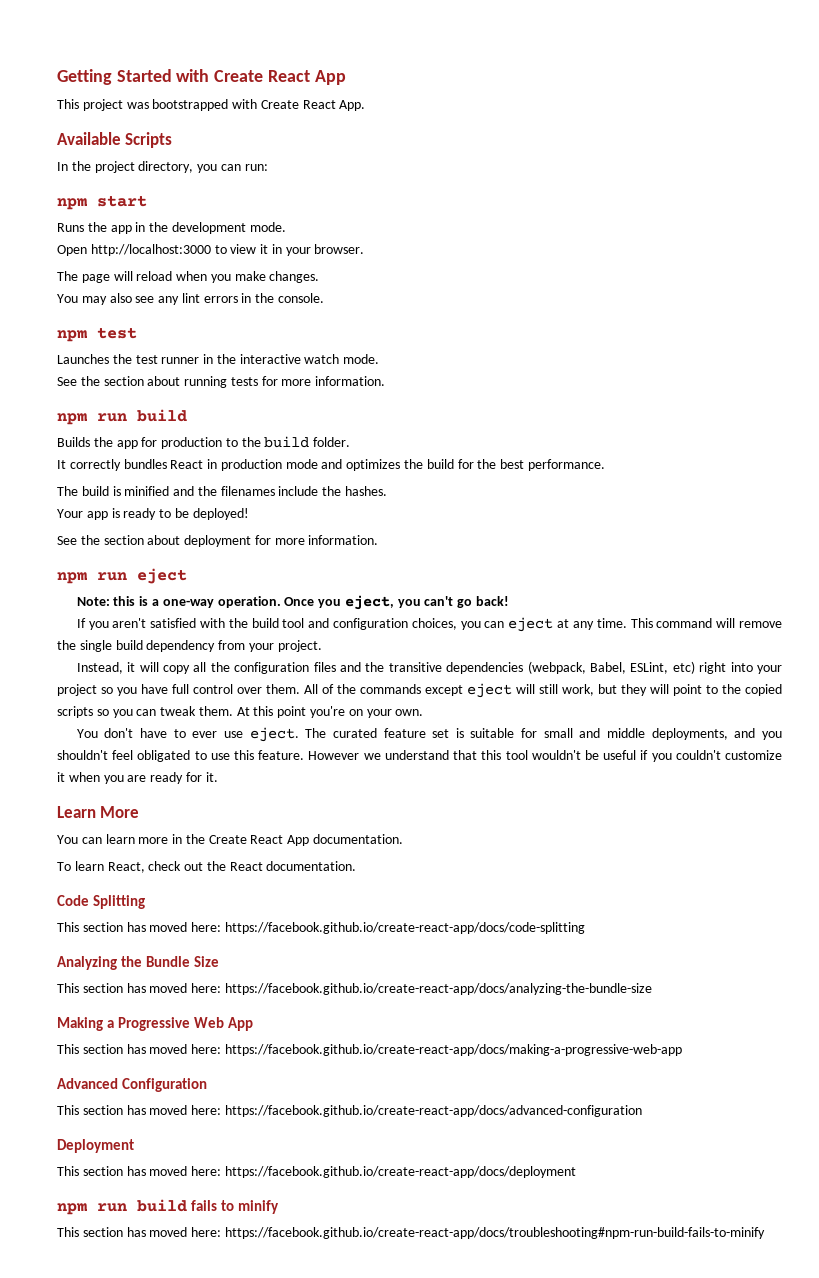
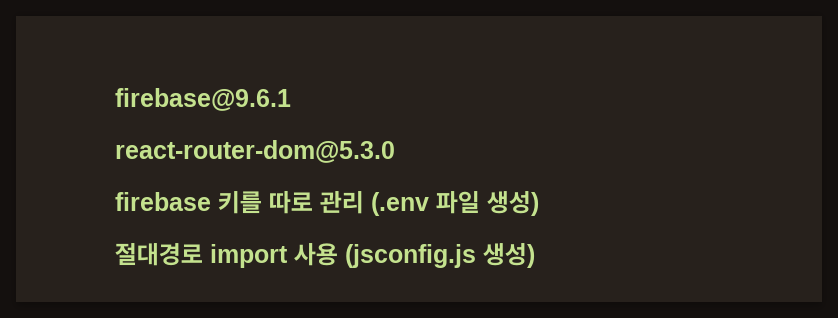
[57,69,346,85] [57,99,366,111] [57,132,173,148] [57,161,268,173] [57,195,147,210] [57,222,286,234] [57,244,365,256] [57,271,320,283] [57,293,325,305] [57,327,137,342] [57,354,380,364] [57,376,386,388] [57,409,187,425] [57,436,351,449] [57,459,605,471] [57,486,388,496] [57,508,249,520] [57,535,379,547] [57,568,187,584] [76,595,510,610] [76,617,783,632] [57,640,322,652] [76,661,783,674] [57,683,782,698] [57,706,424,718] [76,727,783,742] [57,750,783,762] [57,772,218,784] [57,806,140,818] [57,834,404,846] [57,861,357,873] [57,895,146,909] [57,922,585,934] [57,956,220,970] [57,983,652,995] [57,1017,254,1031] [57,1044,682,1056] [57,1078,208,1092] [57,1105,642,1117] [57,1139,134,1153] [57,1166,576,1178] [57,1199,280,1215] [57,1227,765,1239] Getting Started with Create React App // This project was bootstrapped with Create React App. // Available Scripts // In the project directory, you can run: // npm start // Runs the app in the development mode. // Open http://localhost:3000 to view it in your browser. // The page will reload when you make changes. // You may also see any lint errors in the console. // npm test // Launches the test runner in the interactive watch mode. // See the section about running tests for more information. // npm run build // Builds the app for production to the build folder. // It correctly bundles React in production mode and optimizes the build for the best performance. // The build is minified and the filenames include the hashes. // Your app is ready to be deployed! // See the section about deployment for more information. // npm run eject // Note: this is a one-way operation. Once you eject, you can't go back! // If you aren't satisfied with the build tool and configuration choices, you can eject at any time. This command will remove the single build dependency from your project. // Instead, it will copy all the configuration files and the transitive dependencies (webpack, Babel, ESLint, etc) right into your project so you have full control over them. All of the commands except eject will still work, but they will point to the copied scripts so you can tweak them. At this point you're on your own. // You don't have to ever use eject. The curated feature set is suitable for small and middle deployments, and you shouldn't feel obligated to use this feature. However we understand that this tool wouldn't be useful if you couldn't customize it when you are ready for it. // Learn More // You can learn more in the Create React App documentation. // To learn React, check out the React documentation. // Code Splitting // This section has moved here: https://facebook.github.io/create-react-app/docs/code-splitting // Analyzing the Bundle Size // This section has moved here: https://facebook.github.io/create-react-app/docs/analyzing-the-bundle-size // Making a Progressive Web App // This section has moved here: https://facebook.github.io/create-react-app/docs/making-a-progressive-web-app // Advanced Configuration // This section has moved here: https://facebook.github.io/create-react-app/docs/advanced-configuration // Deployment // This section has moved here: https://facebook.github.io/create-react-app/docs/deployment // npm run build fails to minify // This section has moved here: https://facebook.github.io/create-react-app/docs/troubleshooting#npm-run-build-fails-to-minify -> [115,88,291,111] [115,140,395,163] [115,190,539,216] [115,243,535,268] firebase@9.6.1 // react-router-dom@5.3.0 // firebase 키를 따로 관리 (.env 파일 생성) // 절대경로 import 사용 (jsconfig.js 생성)

